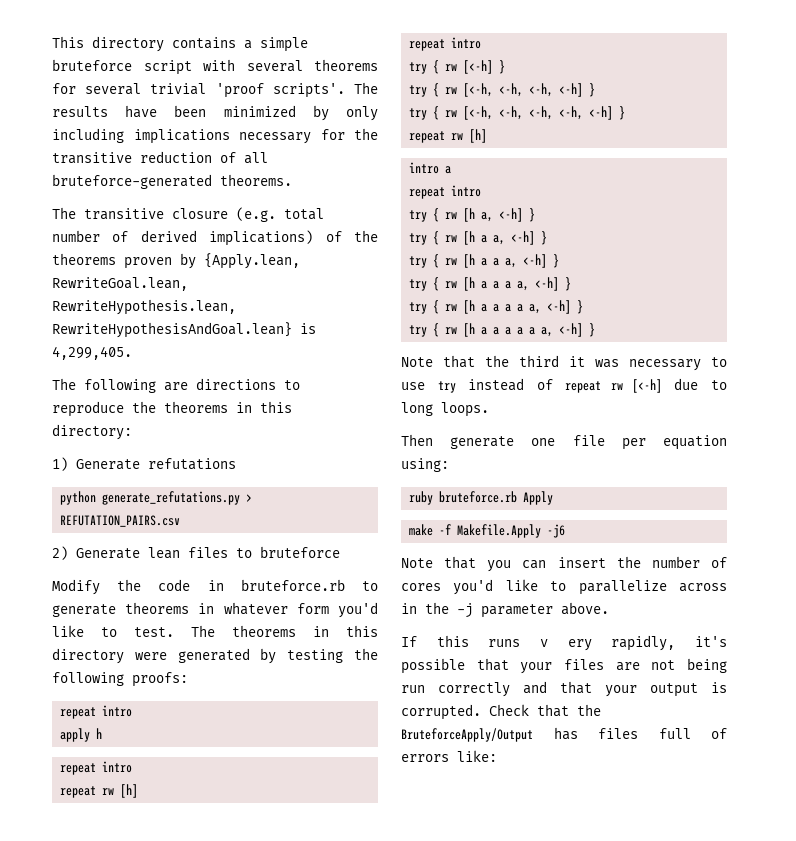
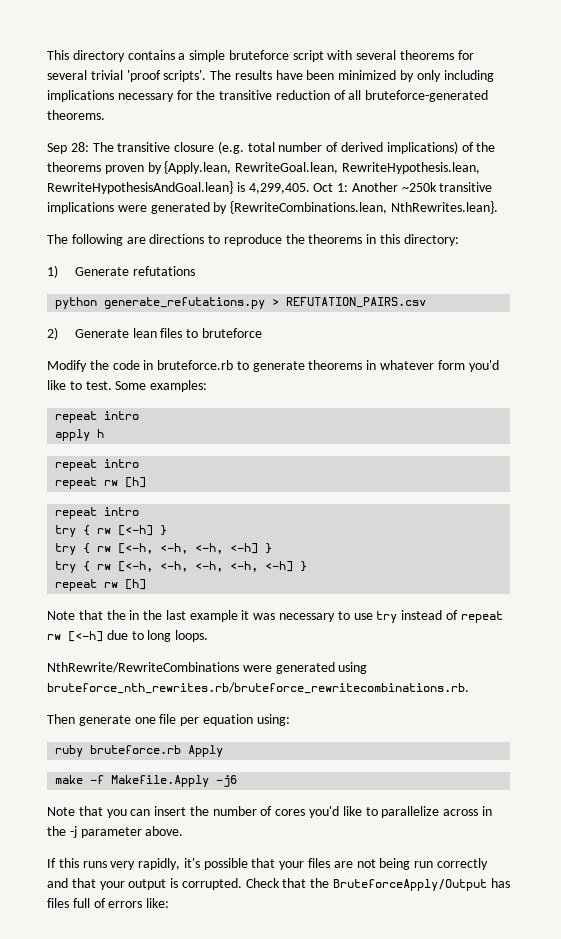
(292, 180) none -> [47,142,89,154] Sep 28:
(132, 353) none -> [313,182,493,192] [47,201,498,214] Oct 1: Another ~250k transitive implications were generated by {RewriteCombinations.lean, NthRewrites.lean}.
[191,625,378,637] [52,648,379,664] [52,672,188,687] The theorems in this directory were generated by testing the following proofs: -> [115,380,208,392] Some examples:
[409,162,452,174] [409,185,482,199] [409,208,536,222] [409,231,548,245] [409,254,560,268] [409,277,572,291] [409,300,584,314] [409,323,596,337] // intro a // repeat intro // try { rw [h a, <-h] } // try { rw [h a a, <-h] } // try { rw [h a a a, <-h] } // try { rw [h a a a a, <-h] } // try { rw [h a a a a a, <-h] } // try { rw [h a a a a a a, <-h] } -> (147, 584) none
[519,355,559,367] third -> [129,610,238,622] in the last example
(489, 409) none -> [47,662,368,674] [47,682,469,694] // NthRewrite/RewriteCombinations were generated using bruteforce_nth_rewrites.rb/bruteforce_rewritecombinations.rb.
[540,639,592,651] v ery -> [110,861,136,870] very

